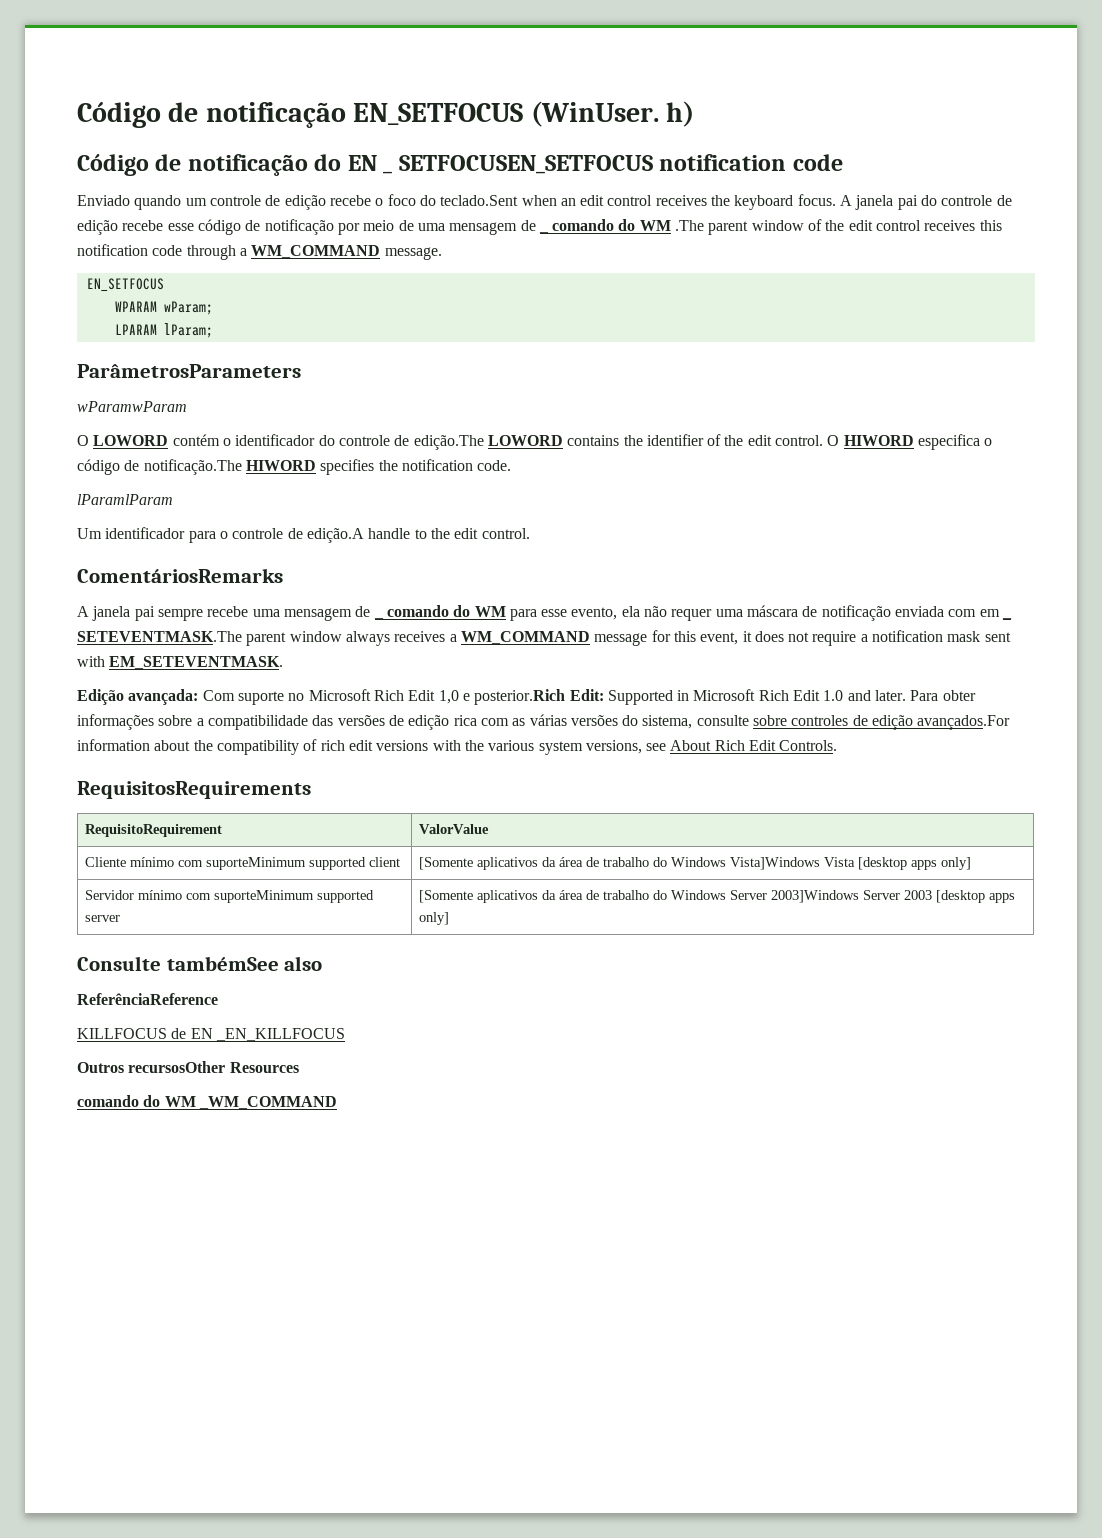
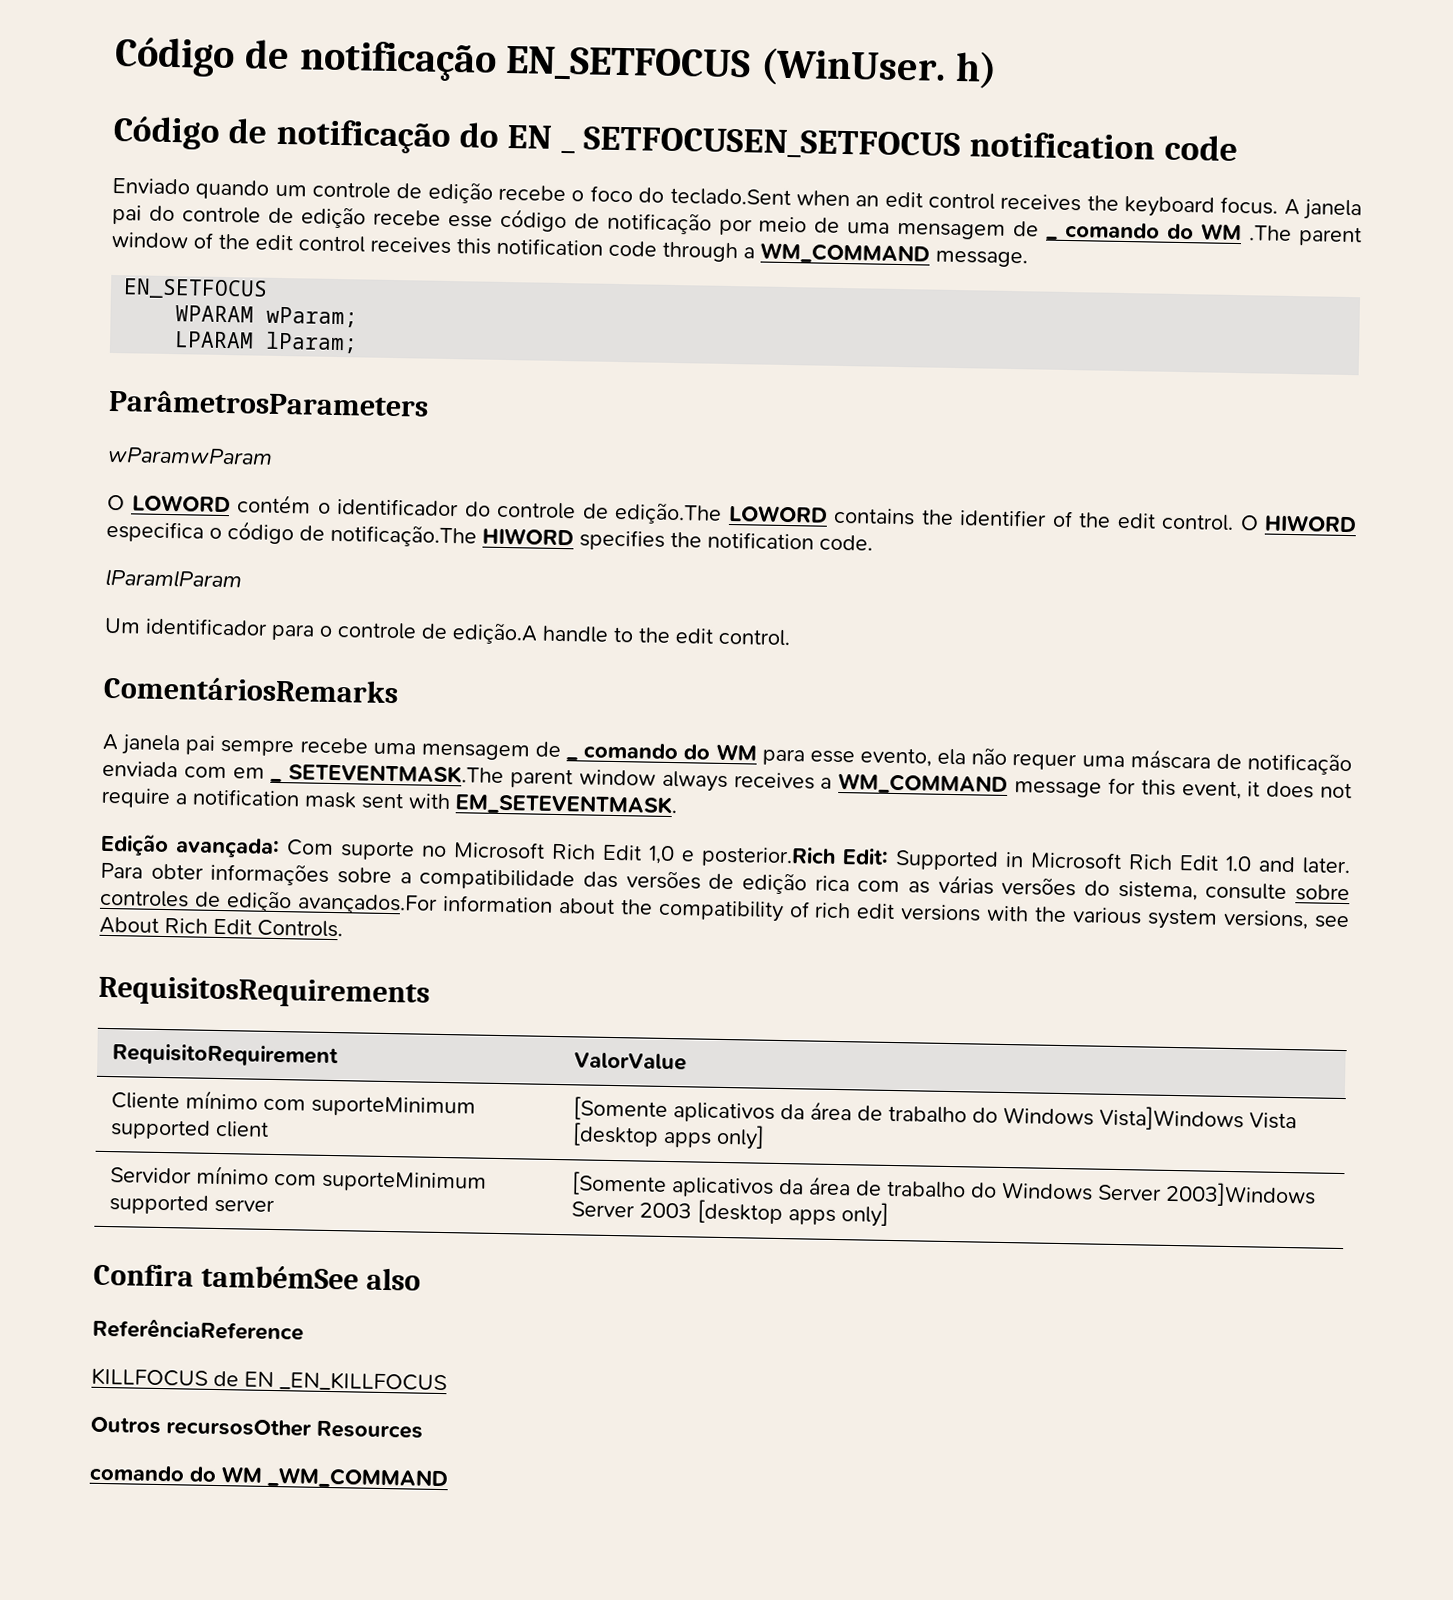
[77,956,161,971] Consulte -> [93,1263,194,1287] Confira

